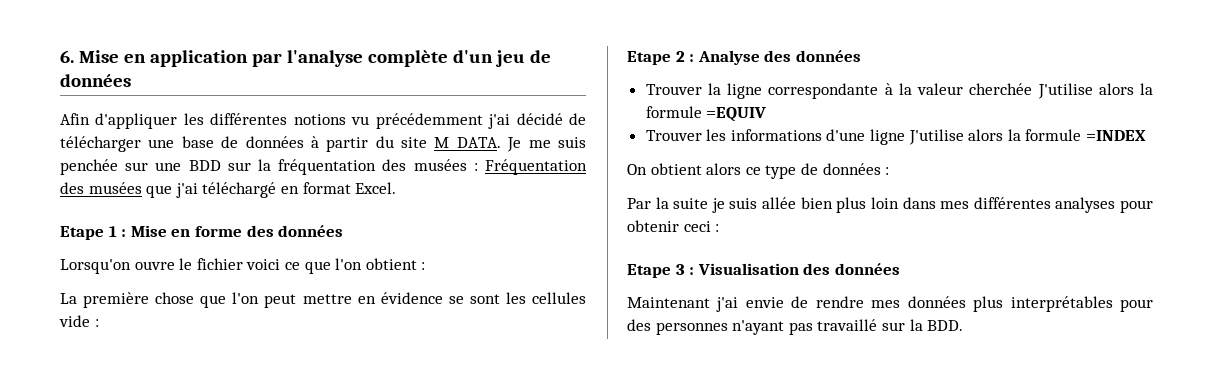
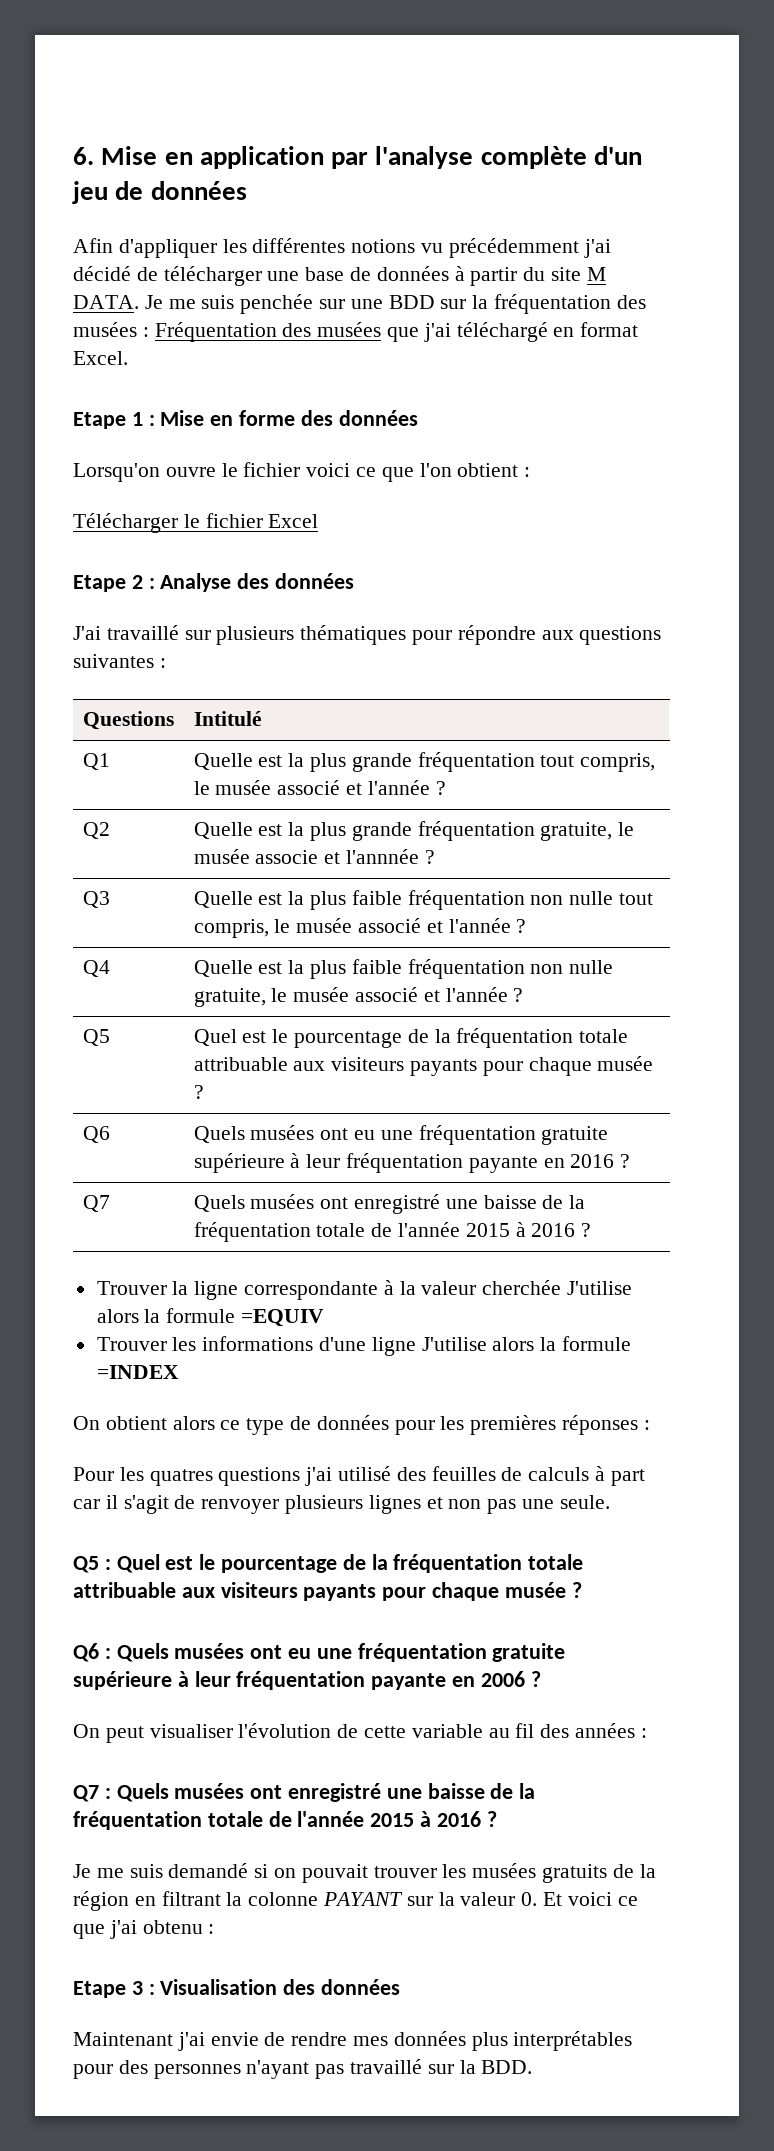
[60,292,586,308] [59,315,99,327] La première chose que l'on peut mettre en évidence se sont les cellules vide : -> [73,513,319,533] Télécharger le fichier Excel
(861, 56) none -> [73,625,662,645] [73,654,166,668] [82,711,174,730] [193,711,262,726] [82,753,110,770] [193,752,656,772] [193,780,446,795] [82,822,110,839] [193,821,635,841] [193,849,435,864] [82,891,110,908] [193,890,654,910] [193,918,527,938] [82,960,110,977] [193,959,614,979] [193,987,524,1007] [82,1029,110,1046] [193,1028,629,1048] [193,1056,654,1076] [193,1085,204,1099] [82,1126,110,1143] [193,1125,609,1145] [193,1153,631,1173] [82,1195,110,1212] [193,1194,586,1214] [193,1222,592,1242] // J'ai travaillé sur plusieurs thématiques pour répondre aux questions suivantes : // Questions | Intitulé // Q1 | Quelle est la plus grande fréquentation tout compris, le musée associé et l'année ? // Q2 | Quelle est la plus grande fréquentation gratuite, le musée associe et l'annnée ? // Q3 | Quelle est la plus faible fréquentation non nulle tout compris, le musée associé et l'année ? // Q4 | Quelle est la plus faible fréquentation non nulle gratuite, le musée associé et l'année ? // Q5 | Quel est le pourcentage de la fréquentation totale attribuable aux visiteurs payants pour chaque musée ? // Q6 | Quels musées ont eu une fréquentation gratuite supérieure à leur fréquentation payante en 2016 ? // Q7 | Quels musées ont enregistré une baisse de la fréquentation totale de l'année 2015 à 2016 ?
[885,167,890,175] [627,197,1153,213] [627,220,711,232] : // Par la suite je suis allée bien plus loin dans mes différentes analyses pour obtenir ceci -> [394,1415,650,1435] [73,1466,645,1486] [73,1495,610,1514] [73,1554,584,1573] [73,1582,582,1601] [73,1643,566,1662] [73,1671,541,1690] [73,1723,647,1743] [73,1783,536,1802] [73,1811,497,1830] [73,1863,656,1883] [73,1891,638,1911] [73,1920,203,1939] pour les premières réponses : // Pour les quatres questions j'ai utilisé des feuilles de calculs à part car il s'agit de renvoyer plusieurs lignes et non pas une seule. // Q5 : Quel est le pourcentage de la fréquentation totale attribuable aux visiteurs payants pour chaque musée ? // Q6 : Quels musées ont eu une fréquentation gratuite supérieure à leur fréquentation payante en 2006 ? // On peut visualiser l'évolution de cette variable au fil des années : // Q7 : Quels musées ont enregistré une baisse de la fréquentation totale de l'année 2015 à 2016 ? // Je me suis demandé si on pouvait trouver les musées gratuits de la région en filtrant la colonne PAYANT sur la valeur 0. Et voici ce que j'ai obtenu

